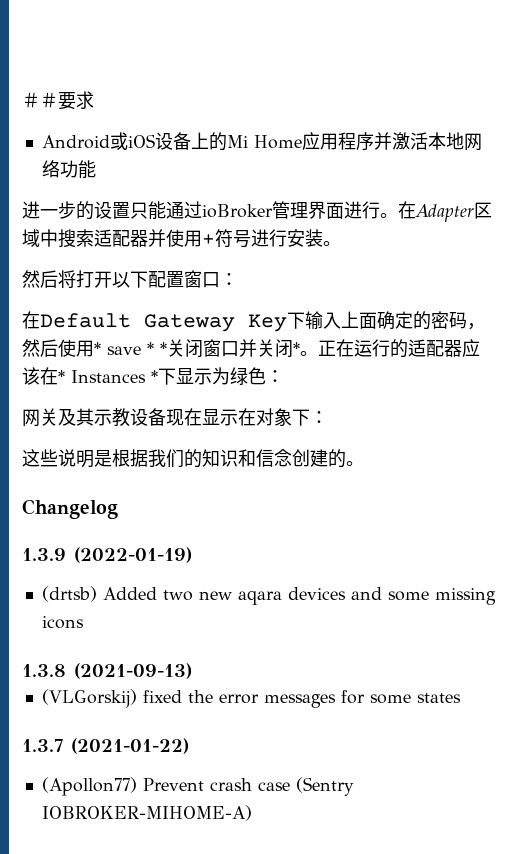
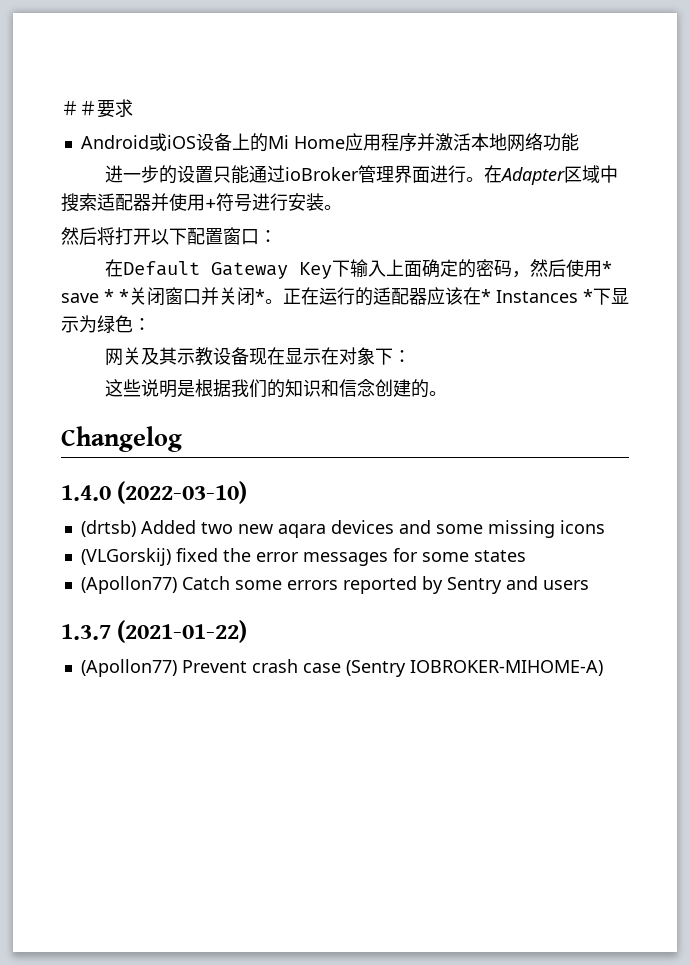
[22,547,192,563] 1.3.9 (2022-01-19) -> [61,481,248,504] 1.4.0 (2022-03-10)
[22,663,192,679] // 1.3.8 (2021-09-13) -> (605, 527) none
(461, 698) none -> [80,576,589,594] // (Apollon77) Catch some errors reported by Sentry and users

